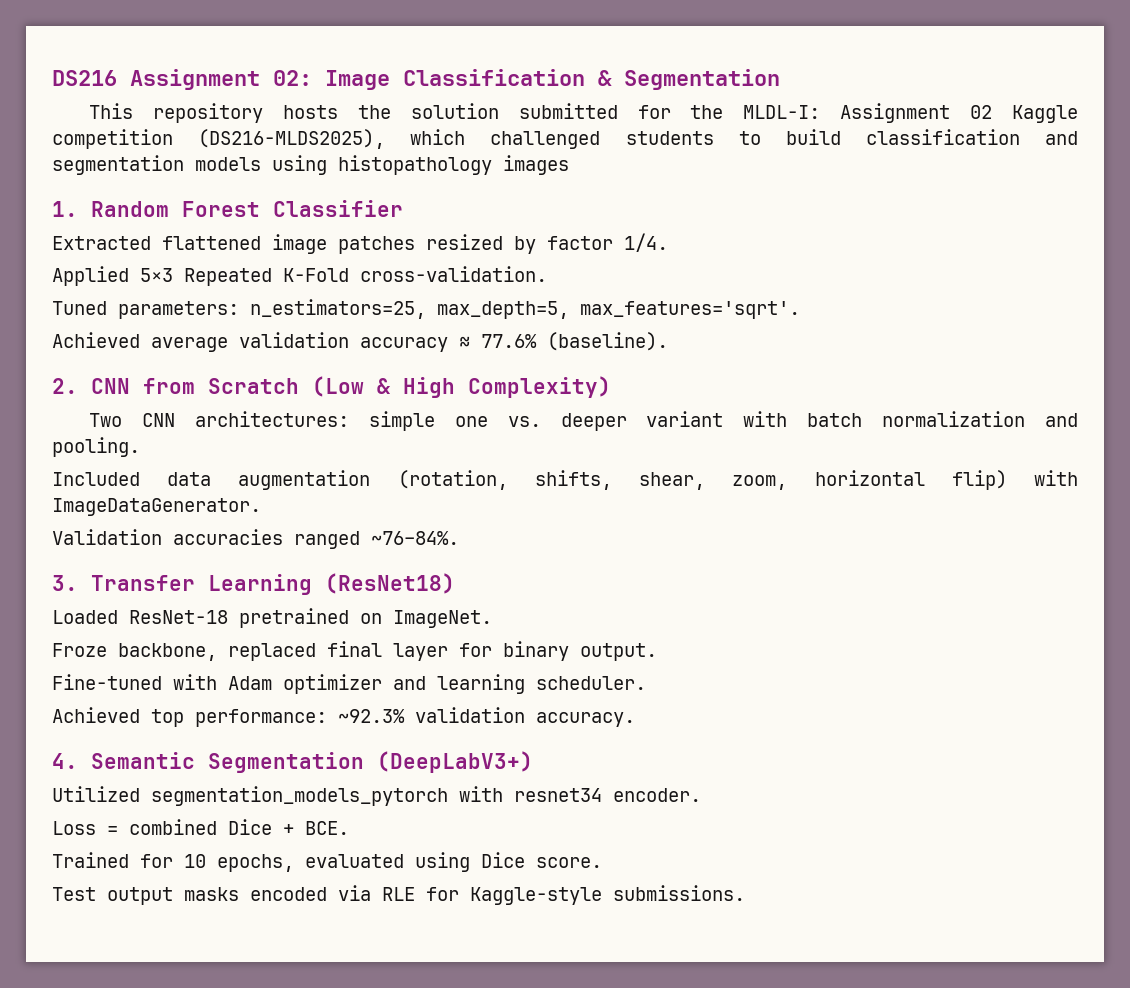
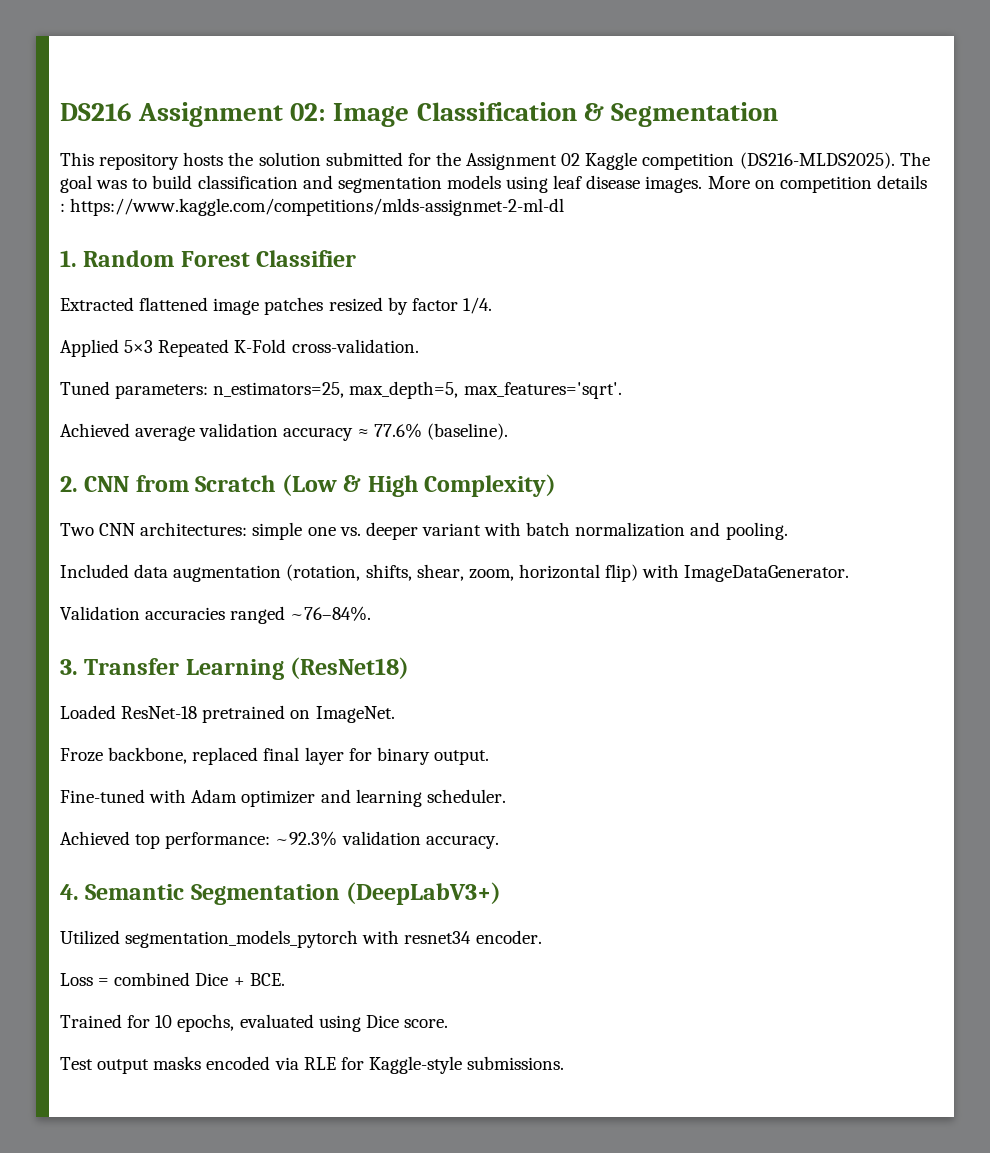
[743,105,821,119] MLDL-I: -> (461, 159) none
[198,129,714,149] (DS216-MLDS2025), which challenged students -> [739,152,930,169] [60,175,128,193] (DS216-MLDS2025). The goal was
[338,155,569,175] histopathology images -> [553,175,927,193] [60,198,565,216] leaf disease images. More on competition details : https://www.kaggle.com/competitions/mlds-assignmet-2-ml-dl

